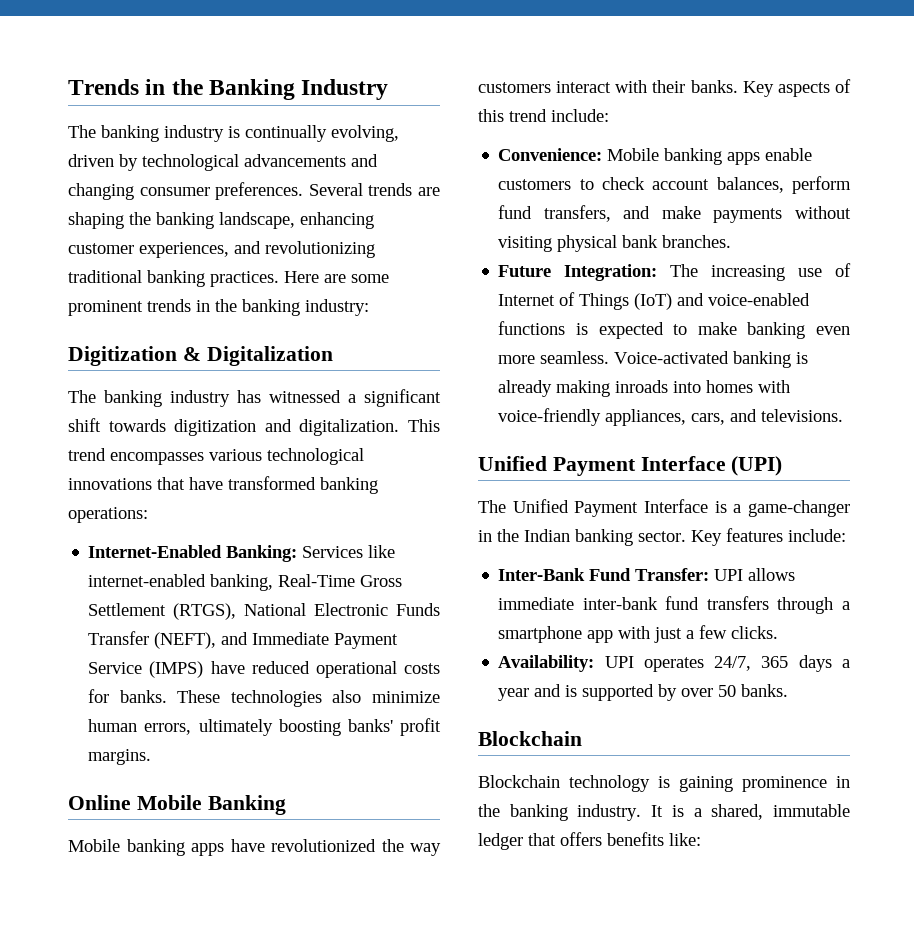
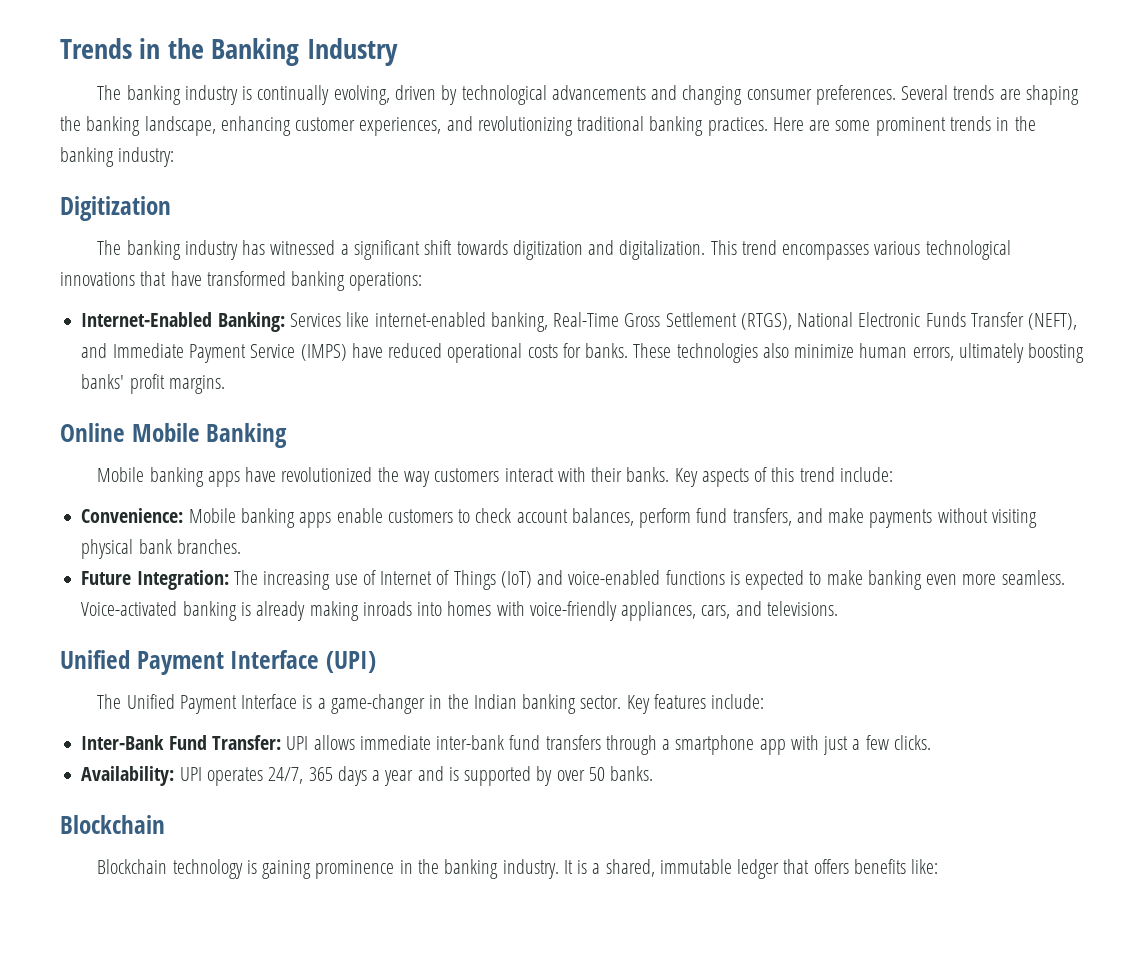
[182,346,333,366] & Digitalization -> (171, 208) none

